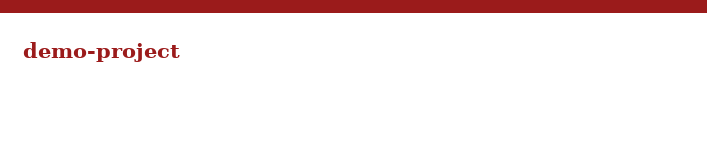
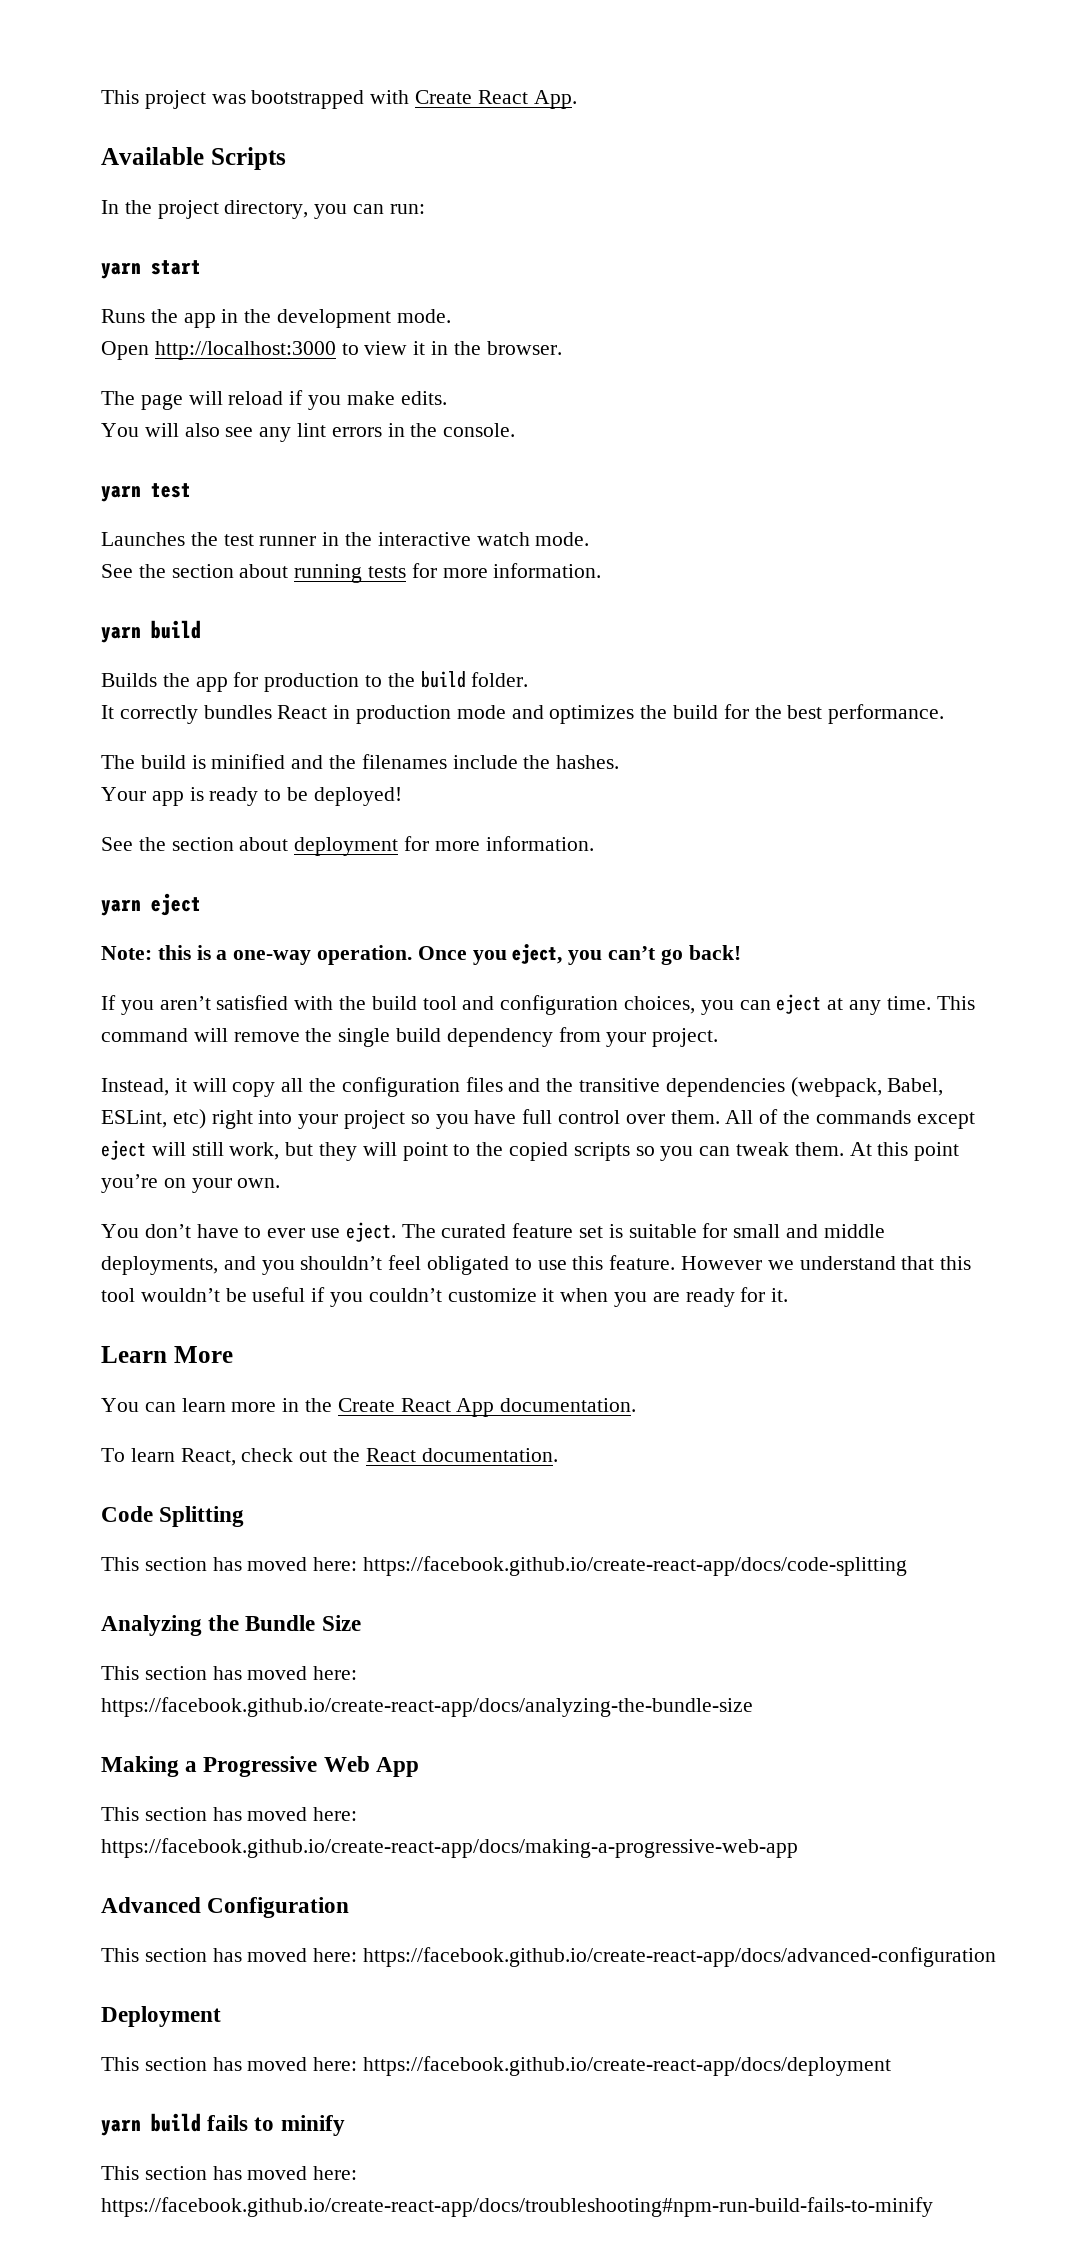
[23,42,180,62] demo-project -> [101,90,577,109] [101,147,286,170] [101,200,425,219] [101,260,201,279] [101,309,451,328] [101,341,562,360] [101,390,447,410] [101,423,516,442] [101,483,191,502] [101,532,590,546] [101,563,602,583] [101,620,201,643] [101,671,529,692] [101,704,945,724] [101,754,620,769] [101,787,402,806] [101,836,594,856] [101,893,201,916] [101,944,741,965] [101,994,975,1015] [101,1027,719,1047] [101,1077,944,1097] [101,1109,975,1129] [101,1140,960,1161] [101,1174,281,1193] [101,1222,885,1242] [101,1255,972,1275] [101,1287,789,1307] [101,1346,233,1363] [101,1398,637,1417] [101,1448,558,1466] [101,1506,245,1527] [101,1556,908,1576] [101,1615,361,1636] [101,1666,358,1680] [101,1697,753,1717] [101,1756,419,1777] [101,1807,358,1821] [101,1838,798,1858] [101,1897,350,1918] [101,1947,997,1967] [101,2006,221,2027] [101,2056,892,2076] [101,2113,345,2136] [101,2166,358,2180] [101,2197,933,2217] This project was bootstrapped with Create React App. // Available Scripts // In the project directory, you can run: // yarn start // Runs the app in the development mode. // Open http://localhost:3000 to view it in the browser. // The page will reload if you make edits. // You will also see any lint errors in the console. // yarn test // Launches the test runner in the interactive watch mode. // See the section about running tests for more information. // yarn build // Builds the app for production to the build folder. // It correctly bundles React in production mode and optimizes the build for the best performance. // The build is minified and the filenames include the hashes. // Your app is ready to be deployed! // See the section about deployment for more information. // yarn eject // Note: this is a one-way operation. Once you eject, you can’t go back! // If you aren’t satisfied with the build tool and configuration choices, you can eject at any time. This command will remove the single build dependency from your project. // Instead, it will copy all the configuration files and the transitive dependencies (webpack, Babel, ESLint, etc) right into your project so you have full control over them. All of the commands except eject will still work, but they will point to the copied scripts so you can tweak them. At this point you’re on your own. // You don’t have to ever use eject. The curated feature set is suitable for small and middle deployments, and you shouldn’t feel obligated to use this feature. However we understand that this tool wouldn’t be useful if you couldn’t customize it when you are ready for it. // Learn More // You can learn more in the Create React App documentation. // To learn React, check out the React documentation. // Code Splitting // This section has moved here: https://facebook.github.io/create-react-app/docs/code-splitting // Analyzing the Bundle Size // This section has moved here: https://facebook.github.io/create-react-app/docs/analyzing-the-bundle-size // Making a Progressive Web App // This section has moved here: https://facebook.github.io/create-react-app/docs/making-a-progressive-web-app // Advanced Configuration // This section has moved here: https://facebook.github.io/create-react-app/docs/advanced-configuration // Deployment // This section has moved here: https://facebook.github.io/create-react-app/docs/deployment // yarn build fails to minify // This section has moved here: https://facebook.github.io/create-react-app/docs/troubleshooting#npm-run-build-fails-to-minify

